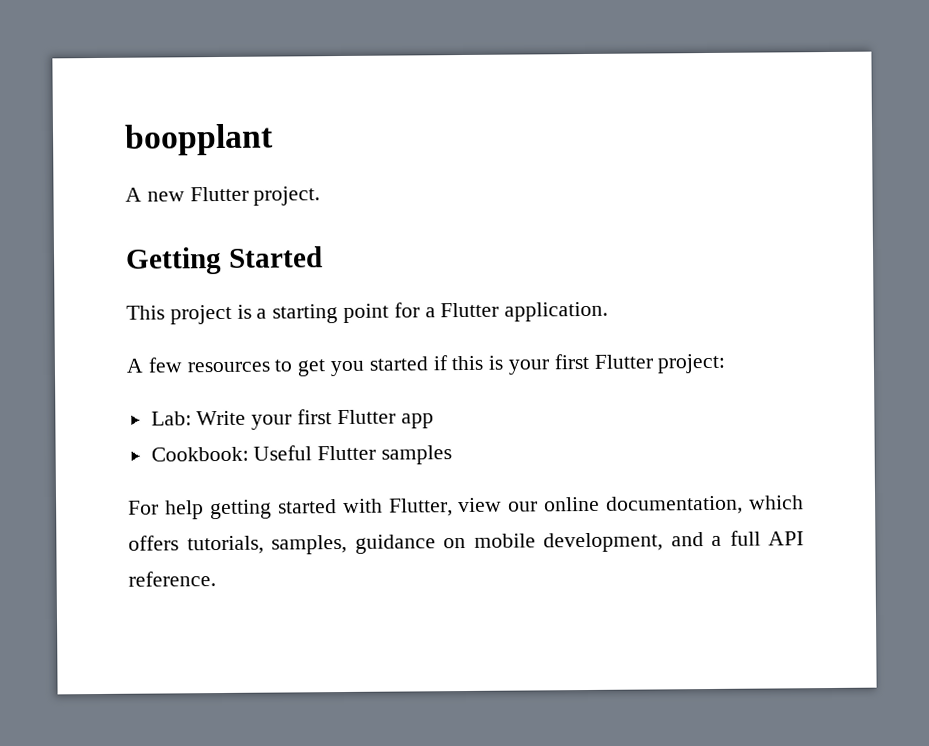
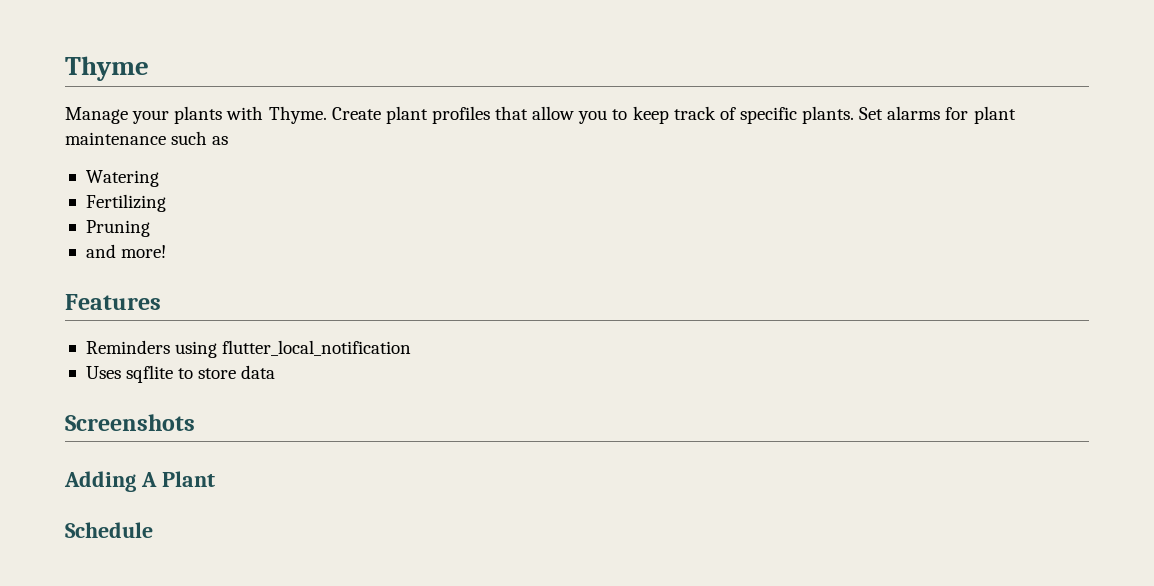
[124,123,274,156] [125,186,321,206] [125,246,323,275] [126,301,609,325] [126,353,727,377] [150,409,434,430] [150,445,453,465] [128,495,804,520] [128,530,804,555] [128,571,216,587] boopplant // A new Flutter project. // Getting Started // This project is a starting point for a Flutter application. // A few resources to get you started if this is your first Flutter project: // Lab: Write your first Flutter app // Cookbook: Useful Flutter samples // For help getting started with Flutter, view our online documentation, which offers tutorials, samples, guidance on mobile development, and a full API reference. -> [65,56,149,81] [65,106,1016,124] [65,131,229,145] [85,170,159,187] [85,194,166,212] [85,220,150,237] [85,244,167,258] [65,294,161,310] [85,340,412,358] [85,365,276,383] [65,414,195,431] [64,471,215,492] [65,522,153,538] Thyme // Manage your plants with Thyme. Create plant profiles that allow you to keep track of specific plants. Set alarms for plant maintenance such as // Watering // Fertilizing // Pruning // and more! // Features // Reminders using flutter_local_notification // Uses sqflite to store data // Screenshots // Adding A Plant // Schedule

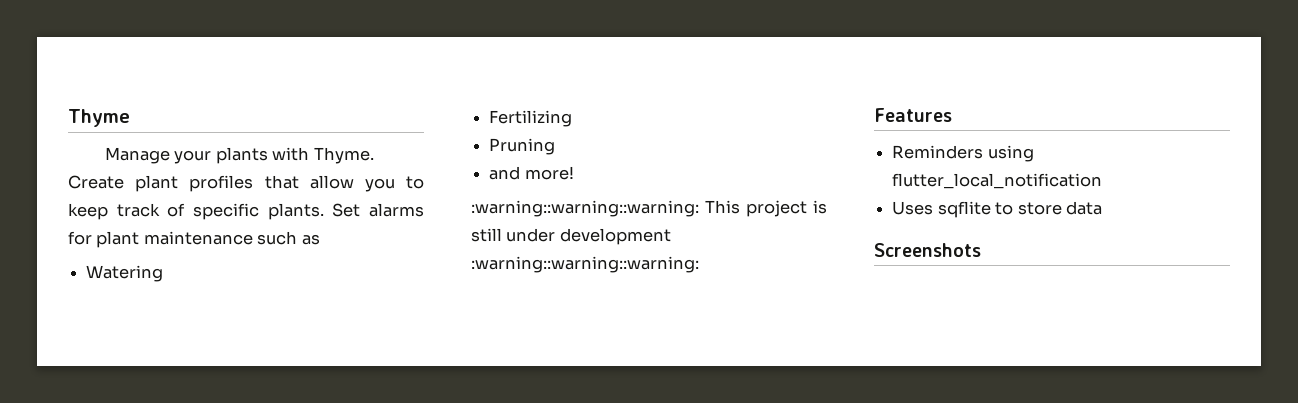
(167, 251) none -> [471,200,827,217] [471,228,671,245] [471,256,699,273] // :warning::warning::warning: This project is still under development :warning::warning::warning:
[64,471,215,492] [65,522,153,538] // Adding A Plant // Schedule -> (981, 250) none

